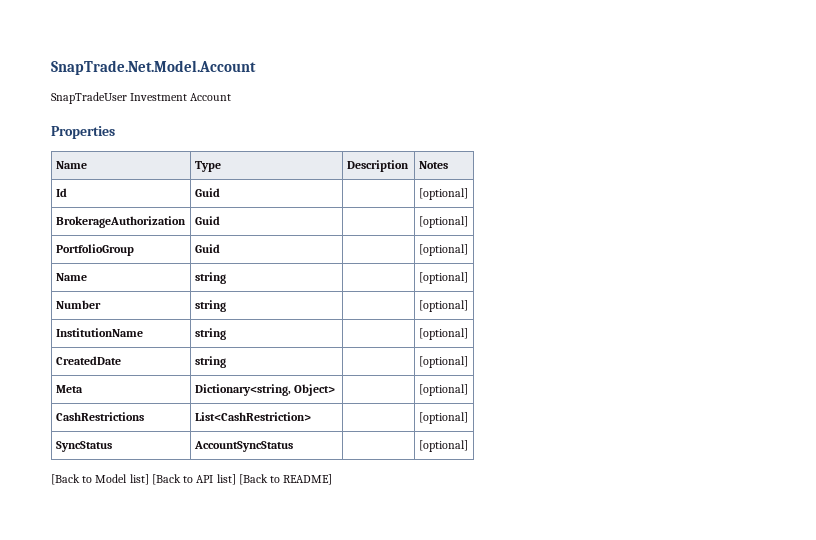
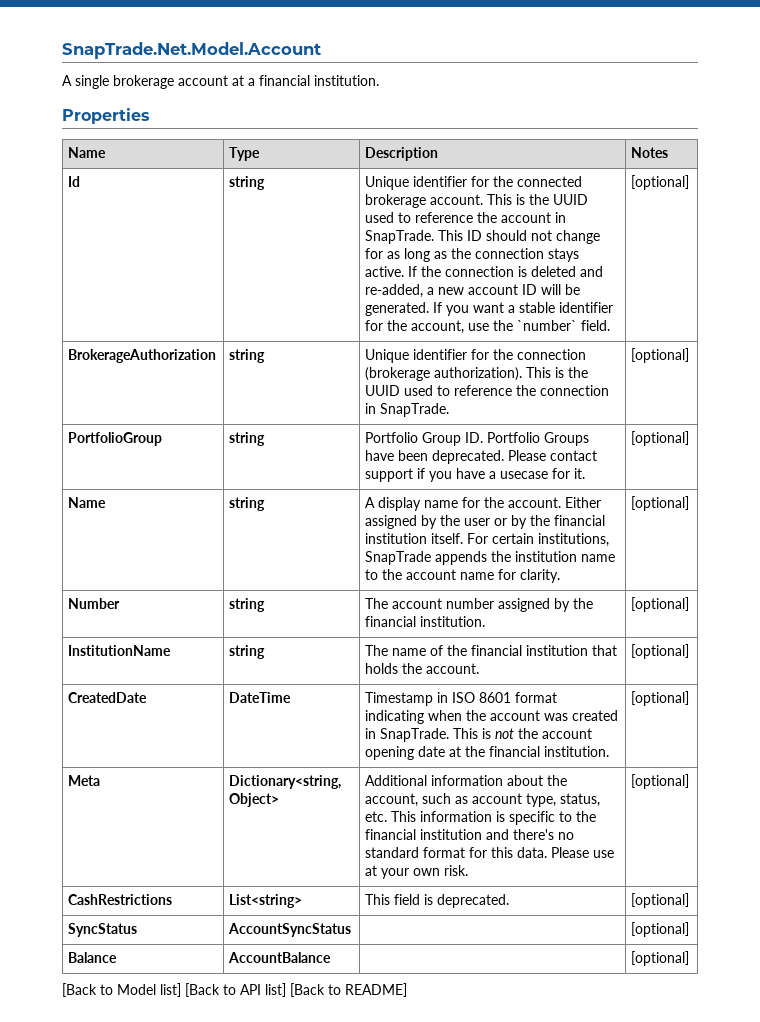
[51,92,232,104] SnapTradeUser Investment Account -> [62,75,379,89] A single brokerage account at a financial institution.
[194,188,220,197] [418,188,468,200] [55,216,186,228] [194,216,220,225] [418,216,468,228] [55,244,134,256] [194,244,220,253] [418,244,468,256] [55,273,87,281] [194,272,226,284] [418,272,468,284] [55,300,101,309] [194,300,226,312] [418,300,468,312] [55,328,143,337] [194,328,226,340] [418,328,468,340] [55,356,121,365] [194,356,226,368] [418,356,468,368] [55,385,83,393] [194,384,336,396] [418,384,468,396] [55,412,144,421] [194,412,311,421] Guid | | [optional] // BrokerageAuthorization | Guid | | [optional] // PortfolioGroup | Guid | | [optional] // Name | string | | [optional] // Number | string | | [optional] // InstitutionName | string | | [optional] // CreatedDate | string | | [optional] // Meta | Dictionary<string, Object> | | [optional] // CashRestrictions | List<CashRestriction> | -> [229,176,266,190] [365,176,583,190] [365,194,589,208] [365,212,567,223] [365,230,601,244] [365,248,580,262] [365,266,604,277] [365,284,581,298] [365,302,614,316] [365,320,611,334] [631,175,690,190] [68,349,217,363] [229,349,266,363] [365,349,587,363] [365,367,589,381] [365,385,610,396] [365,403,450,417] [631,348,690,363] [68,432,163,446] [229,432,266,446] [365,432,590,446] [365,450,598,464] [365,468,586,482] [631,431,690,446] [68,497,107,508] [229,497,266,511] [365,497,602,511] [365,515,606,529] [365,533,610,547] [365,551,616,565] [365,569,561,583] [631,496,690,511] [68,598,121,609] [229,598,266,612] [365,598,594,612] [365,616,486,627] [631,597,690,612] [68,645,172,656] [229,645,266,659] [365,645,618,656] [365,663,480,674] [631,644,690,659] [68,692,148,703] [229,692,292,703] [365,692,558,706] [365,710,619,724] [365,728,593,742] [365,746,610,760] [631,691,690,706] [68,775,101,786] [229,775,342,789] [229,793,280,807] [365,775,568,786] [365,793,601,807] [365,811,597,825] [365,829,575,840] [365,847,615,858] [365,865,469,879] [631,774,690,789] [68,894,173,905] [229,894,303,908] [365,894,510,908] string | Unique identifier for the connected brokerage account. This is the UUID used to reference the account in SnapTrade. This ID should not change for as long as the connection stays active. If the connection is deleted and re-added, a new account ID will be generated. If you want a stable identifier for the account, use the `number` field. | [optional] // BrokerageAuthorization | string | Unique identifier for the connection (brokerage authorization). This is the UUID used to reference the connection in SnapTrade. | [optional] // PortfolioGroup | string | Portfolio Group ID. Portfolio Groups have been deprecated. Please contact support if you have a usecase for it. | [optional] // Name | string | A display name for the account. Either assigned by the user or by the financial institution itself. For certain institutions, SnapTrade appends the institution name to the account name for clarity. | [optional] // Number | string | The account number assigned by the financial institution. | [optional] // InstitutionName | string | The name of the financial institution that holds the account. | [optional] // CreatedDate | DateTime | Timestamp in ISO 8601 format indicating when the account was created in SnapTrade. This is not the account opening date at the financial institution. | [optional] // Meta | Dictionary<string, Object> | Additional information about the account, such as account type, status, etc. This information is specific to the financial institution and there's no standard format for this data. Please use at your own risk. | [optional] // CashRestrictions | List<string> | This field is deprecated.
(468, 446) none -> [68,952,118,963] [228,952,332,963] [631,951,690,966] // Balance | AccountBalance | | [optional]

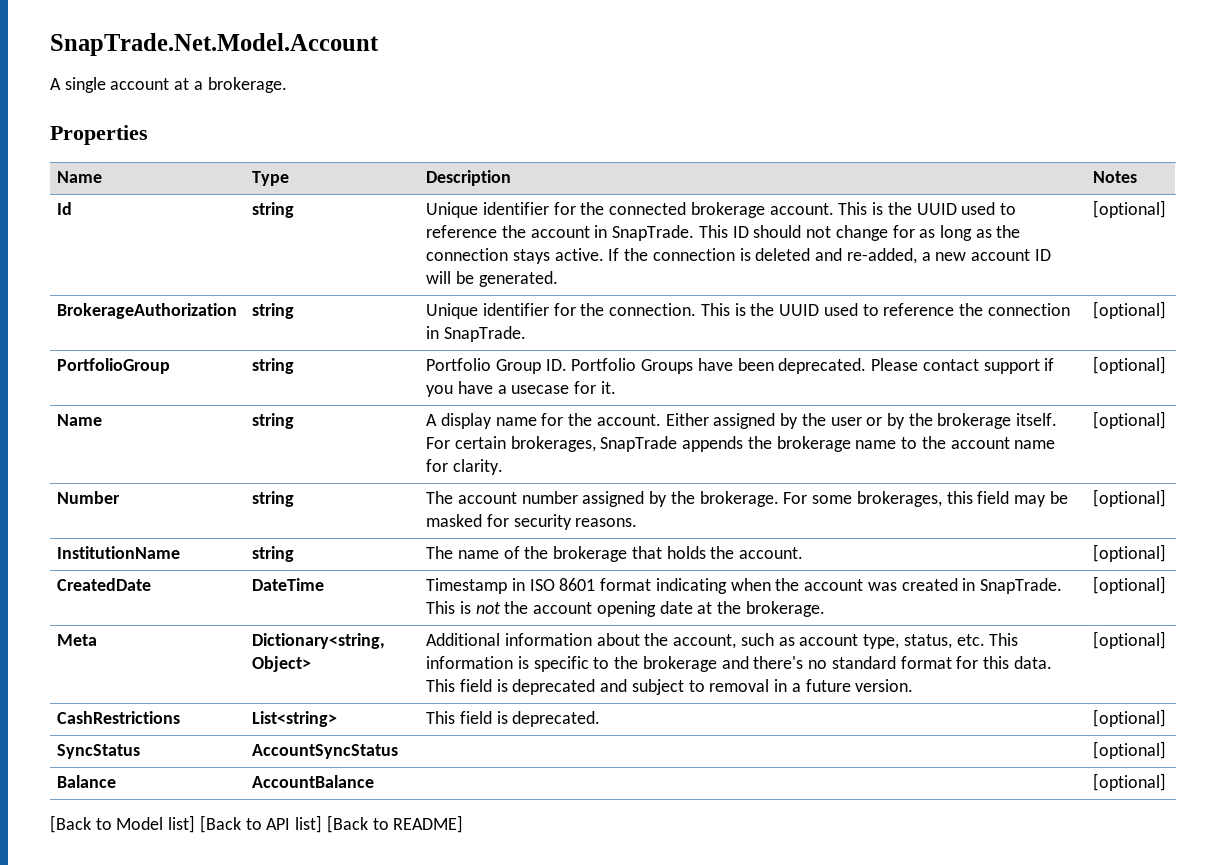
[113,75,174,89] brokerage -> (106, 85) none
[259,75,379,86] financial institution. -> [207,77,287,93] brokerage.
[433,302,614,316] [365,320,611,334] If you want a stable identifier for the account, use the `number` field. -> (558, 279) none
[517,349,587,360] [365,367,523,381] connection (brokerage authorization). -> [609,303,697,316] connection.
[554,515,606,526] [365,533,428,544] financial institution -> [937,413,1012,429] brokerage
[538,533,610,547] institutions, -> [510,436,596,452] brokerages,
[515,551,578,562] institution -> [776,436,851,452] brokerage
[365,616,486,627] financial institution. -> [699,491,1068,507] [426,514,638,530] brokerage. For some brokerages, this field may be masked for security reasons.
[471,645,589,656] financial institution -> [553,546,628,562] brokerage
[489,746,610,757] financial institution. -> [745,601,825,617] brokerage.
[365,829,483,840] financial institution -> [642,656,717,672] brokerage
[551,847,615,858] [365,865,469,879] Please use at your own risk. -> [426,679,914,695] This field is deprecated and subject to removal in a future version.

